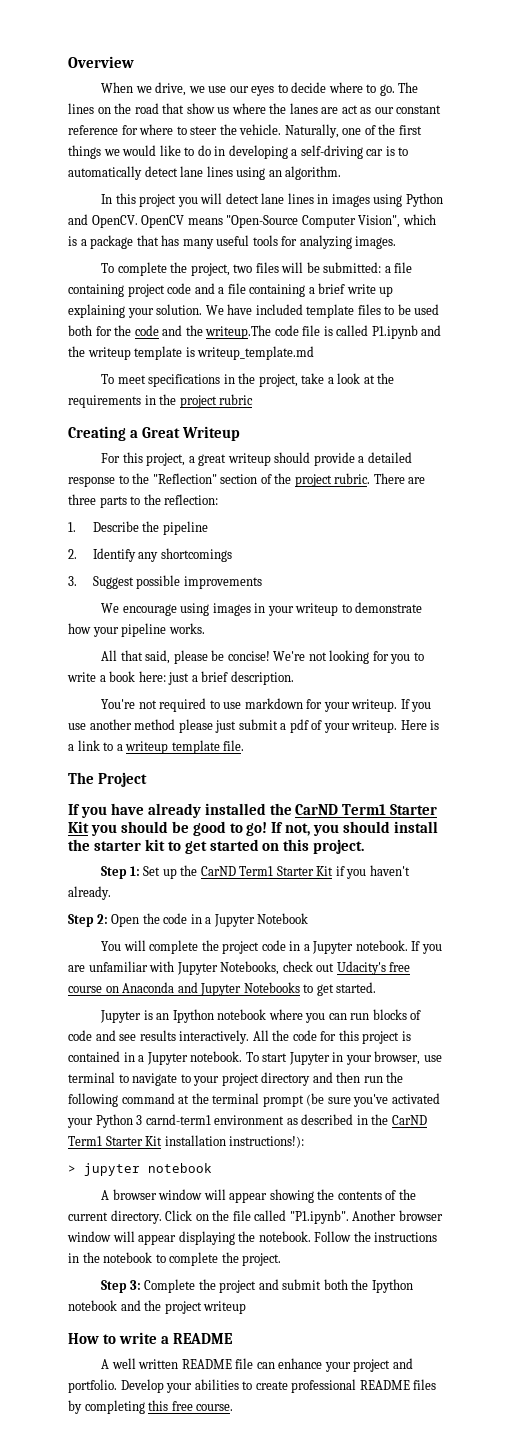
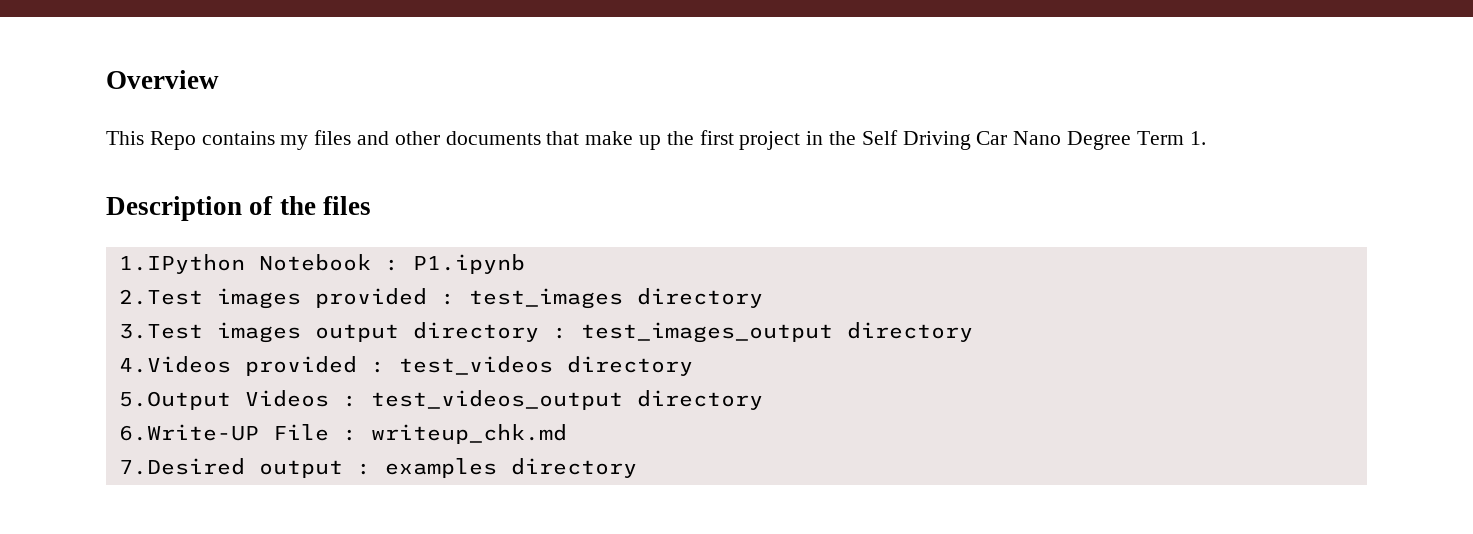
[101,82,419,96] [68,103,442,114] [68,124,422,138] [68,145,409,159] [68,166,342,180] [101,193,443,207] [68,214,436,228] [68,235,397,249] [101,262,413,276] [68,283,394,297] [68,304,440,318] [68,325,442,339] [68,346,315,360] [101,373,395,387] [68,394,254,408] [68,426,240,441] [101,452,412,466] [68,473,426,487] [68,494,219,508] [68,521,208,535] [68,548,232,562] [68,575,262,589] [101,602,423,616] [68,623,205,637] [101,650,424,664] [67,671,294,685] [101,698,432,712] [68,719,440,733] [68,740,245,754] [68,772,147,787] [68,803,438,818] [68,821,439,836] [68,839,365,854] [101,865,410,879] [68,886,111,900] [68,913,309,927] [101,940,442,954] [68,961,411,975] [68,982,377,996] [100,1009,422,1023] [68,1030,411,1044] [68,1051,442,1065] [68,1072,404,1086] [68,1093,440,1107] [67,1114,427,1128] [68,1135,305,1148] [68,1163,212,1176] [101,1189,416,1203] [68,1210,443,1224] [67,1231,438,1245] [68,1252,282,1266] [101,1279,413,1293] [68,1300,247,1314] [68,1332,233,1344] [101,1358,413,1372] [68,1379,437,1393] [68,1400,234,1414] When we drive, we use our eyes to decide where to go. The lines on the road that show us where the lanes are act as our constant reference for where to steer the vehicle. Naturally, one of the first things we would like to do in developing a self-driving car is to automatically detect lane lines using an algorithm. // In this project you will detect lane lines in images using Python and OpenCV. OpenCV means "Open-Source Computer Vision", which is a package that has many useful tools for analyzing images. // To complete the project, two files will be submitted: a file containing project code and a file containing a brief write up explaining your solution. We have included template files to be used both for the code and the writeup.The code file is called P1.ipynb and the writeup template is writeup_template.md // To meet specifications in the project, take a look at the requirements in the project rubric // Creating a Great Writeup // For this project, a great writeup should provide a detailed response to the "Reflection" section of the project rubric. There are three parts to the reflection: // 1. Describe the pipeline // 2. Identify any shortcomings // 3. Suggest possible improvements // We encourage using images in your writeup to demonstrate how your pipeline works. // All that said, please be concise! We're not looking for you to write a book here: just a brief description. // You're not required to use markdown for your writeup. If you use another method please just submit a pdf of your writeup. Here is a link to a writeup template file. // The Project // If you have already installed the CarND Term1 Starter Kit you should be good to go! If not, you should install the starter kit to get started on this project. // Step 1: Set up the CarND Term1 Starter Kit if you haven't already. // Step 2: Open the code in a Jupyter Notebook // You will complete the project code in a Jupyter notebook. If you are unfamiliar with Jupyter Notebooks, check out Udacity's free course on Anaconda and Jupyter Notebooks to get started. // Jupyter is an Ipython notebook where you can run blocks of code and see results interactively. All the code for this project is contained in a Jupyter notebook. To start Jupyter in your browser, use terminal to navigate to your project directory and then run the following command at the terminal prompt (be sure you've activated your Python 3 carnd-term1 environment as described in the CarND Term1 Starter Kit installation instructions!): // > jupyter notebook // A browser window will appear showing the contents of the current directory. Click on the file called "P1.ipynb". Another browser window will appear displaying the notebook. Follow the instructions in the notebook to complete the project. // Step 3: Complete the project and submit both the Ipython notebook and the project writeup // How to write a README // A well written README file can enhance your project and portfolio. Develop your abilities to create professional README files by completing this free course. -> [106,130,1206,150] [106,196,371,221] [118,254,525,274] [118,288,763,309] [118,322,973,343] [118,356,693,376] [118,390,763,410] [118,424,567,444] [118,458,637,478] This Repo contains my files and other documents that make up the first project in the Self Driving Car Nano Degree Term 1. // Description of the files // 1.IPython Notebook : P1.ipynb // 2.Test images provided : test_images directory // 3.Test images output directory : test_images_output directory // 4.Videos provided : test_videos directory // 5.Output Videos : test_videos_output directory // 6.Write-UP File : writeup_chk.md // 7.Desired output : examples directory

